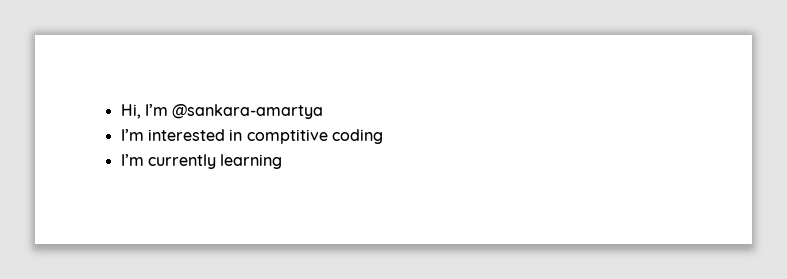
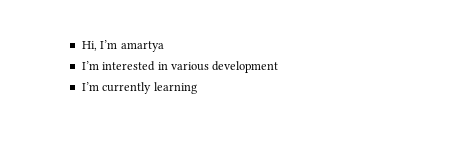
[172,104,324,119] @sankara-amartya -> [120,41,164,52] amartya
[246,129,383,144] comptitive coding -> [170,61,279,73] various development

